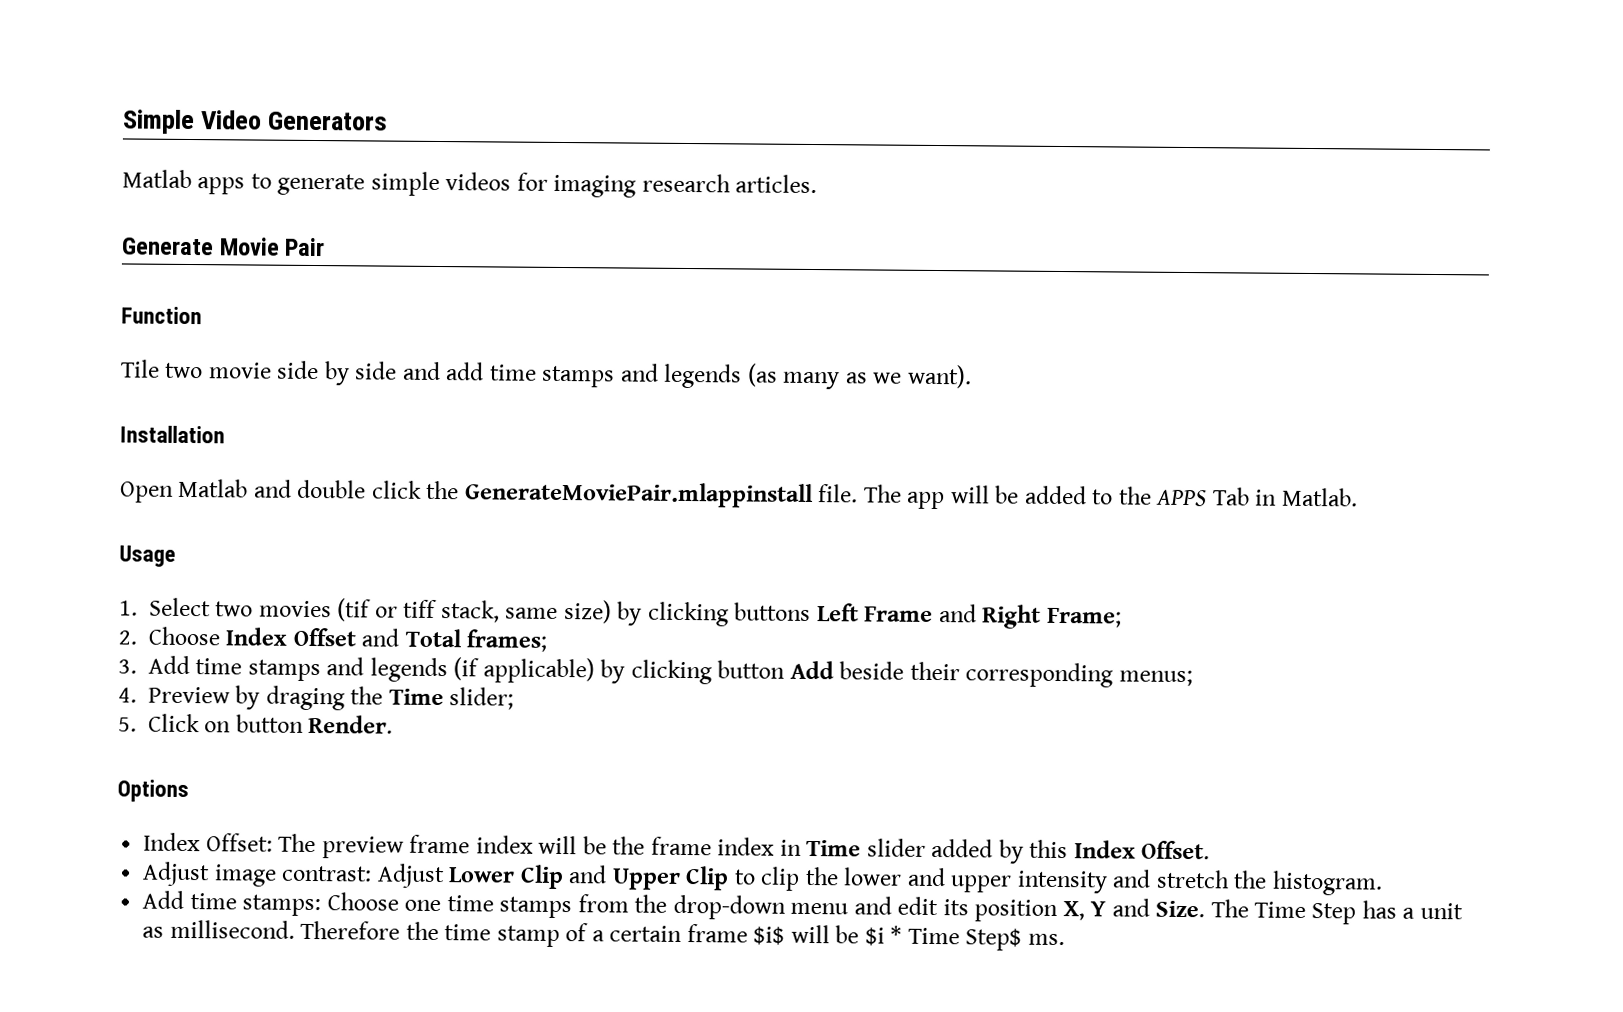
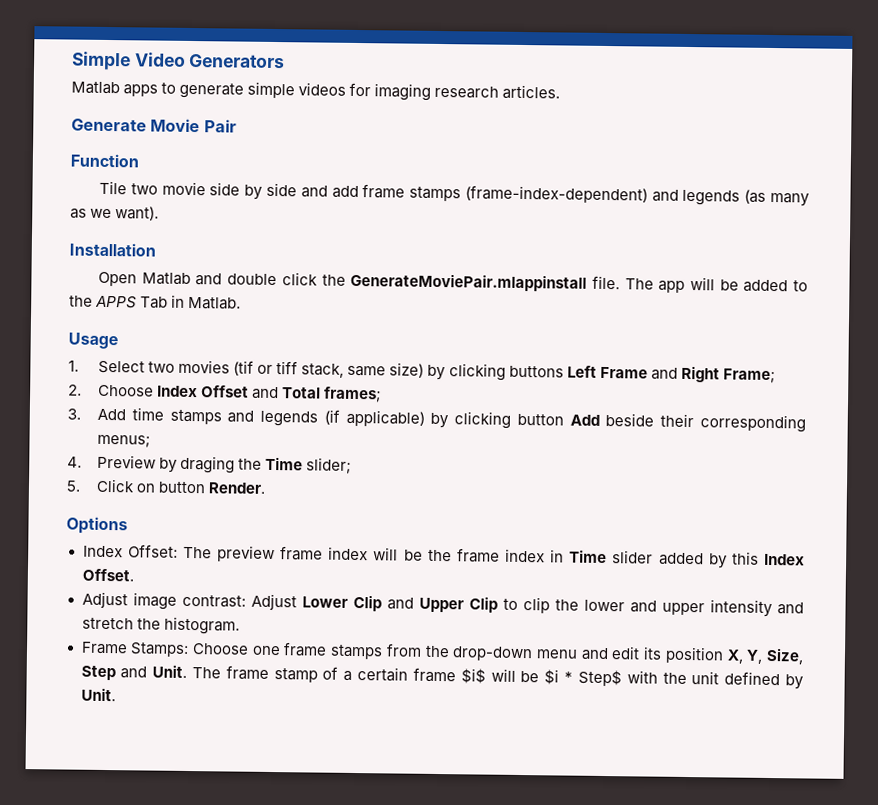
[488,364,616,388] time stamps -> [362,184,648,204] frame stamps (frame-index-dependent)
[142,890,322,917] Add time stamps: -> [80,641,190,658] Frame Stamps:
[446,895,494,912] time -> [283,642,328,657] frame
[1090,898,1463,925] [142,919,492,941] Y and Size. The Time Step has a unit as millisecond. Therefore the time -> [746,647,804,665] [80,664,269,681] Y, Size, Step and Unit. The frame
[907,927,1065,951] Time Step$ ms. -> [577,669,805,690] [80,687,116,702] Step$ with the unit defined by Unit.

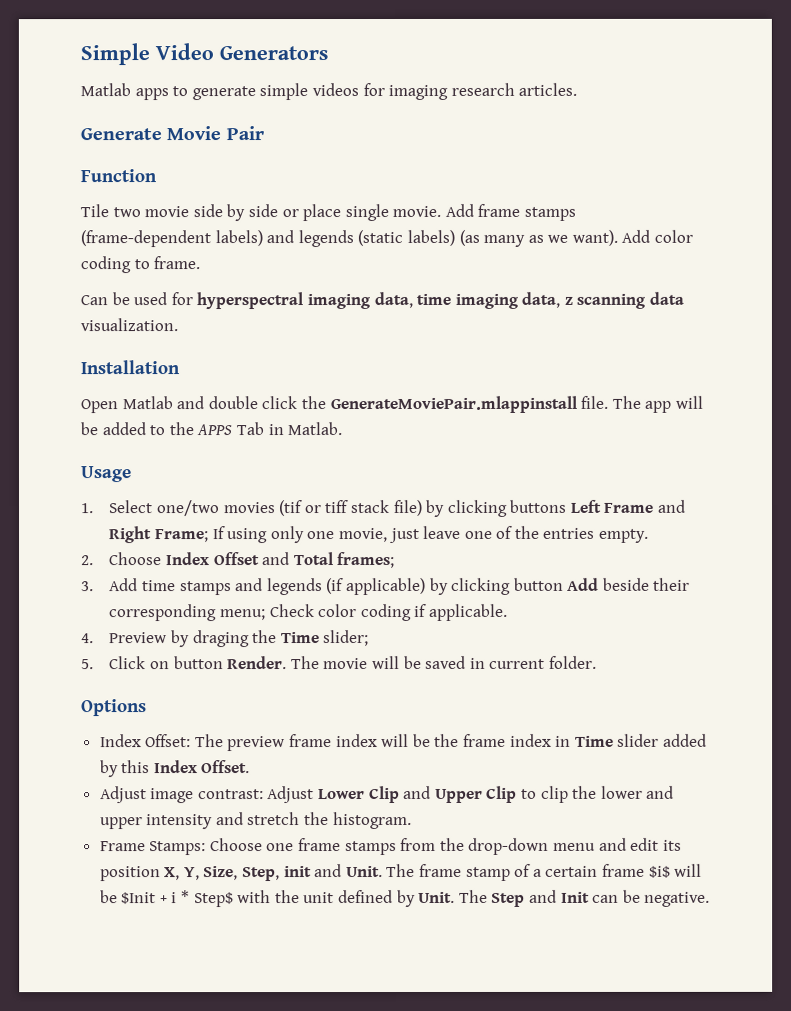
[300,184,741,206] and add frame stamps (frame-index-dependent) and legends -> [281,203,577,222] [80,229,455,248] or place single movie. Add frame stamps (frame-dependent labels) and legends (static labels)
(160, 213) none -> [621,229,694,243] [80,256,201,274] [80,291,685,310] [80,318,178,332] Add color coding to frame. // Can be used for hyperspectral imaging data, time imaging data, z scanning data visualization.
[148,361,176,373] two -> [155,500,220,517] one/two
[301,362,425,378] stack, same size) -> [349,499,423,517] stack file)
(776, 376) none -> [212,525,650,544] If using only one movie, just leave one of the entries empty.
[96,434,151,448] menus; -> [219,603,508,622] menu; Check color coding if applicable.
(267, 488) none -> [290,655,597,670] The movie will be saved in current folder.
[80,665,116,681] Step -> [242,866,312,882] Step, init
[544,669,560,685] $i -> [121,892,178,905] $Init + i
(116, 694) none -> [458,889,711,907] The Step and Init can be negative.

